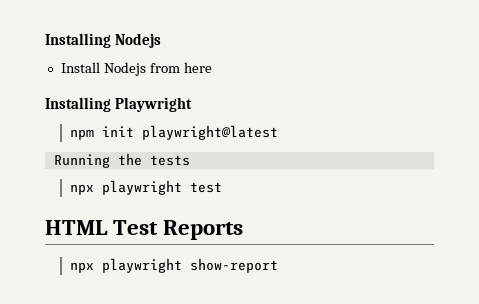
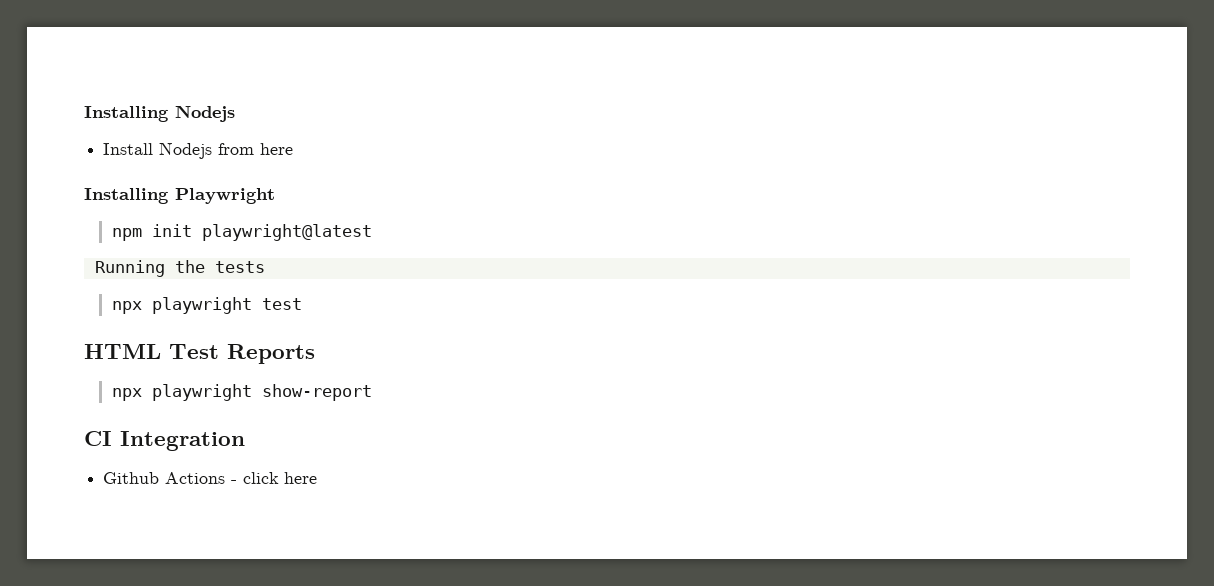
(278, 265) none -> [84,431,245,451] [103,472,318,484] // CI Integration // Github Actions - click here

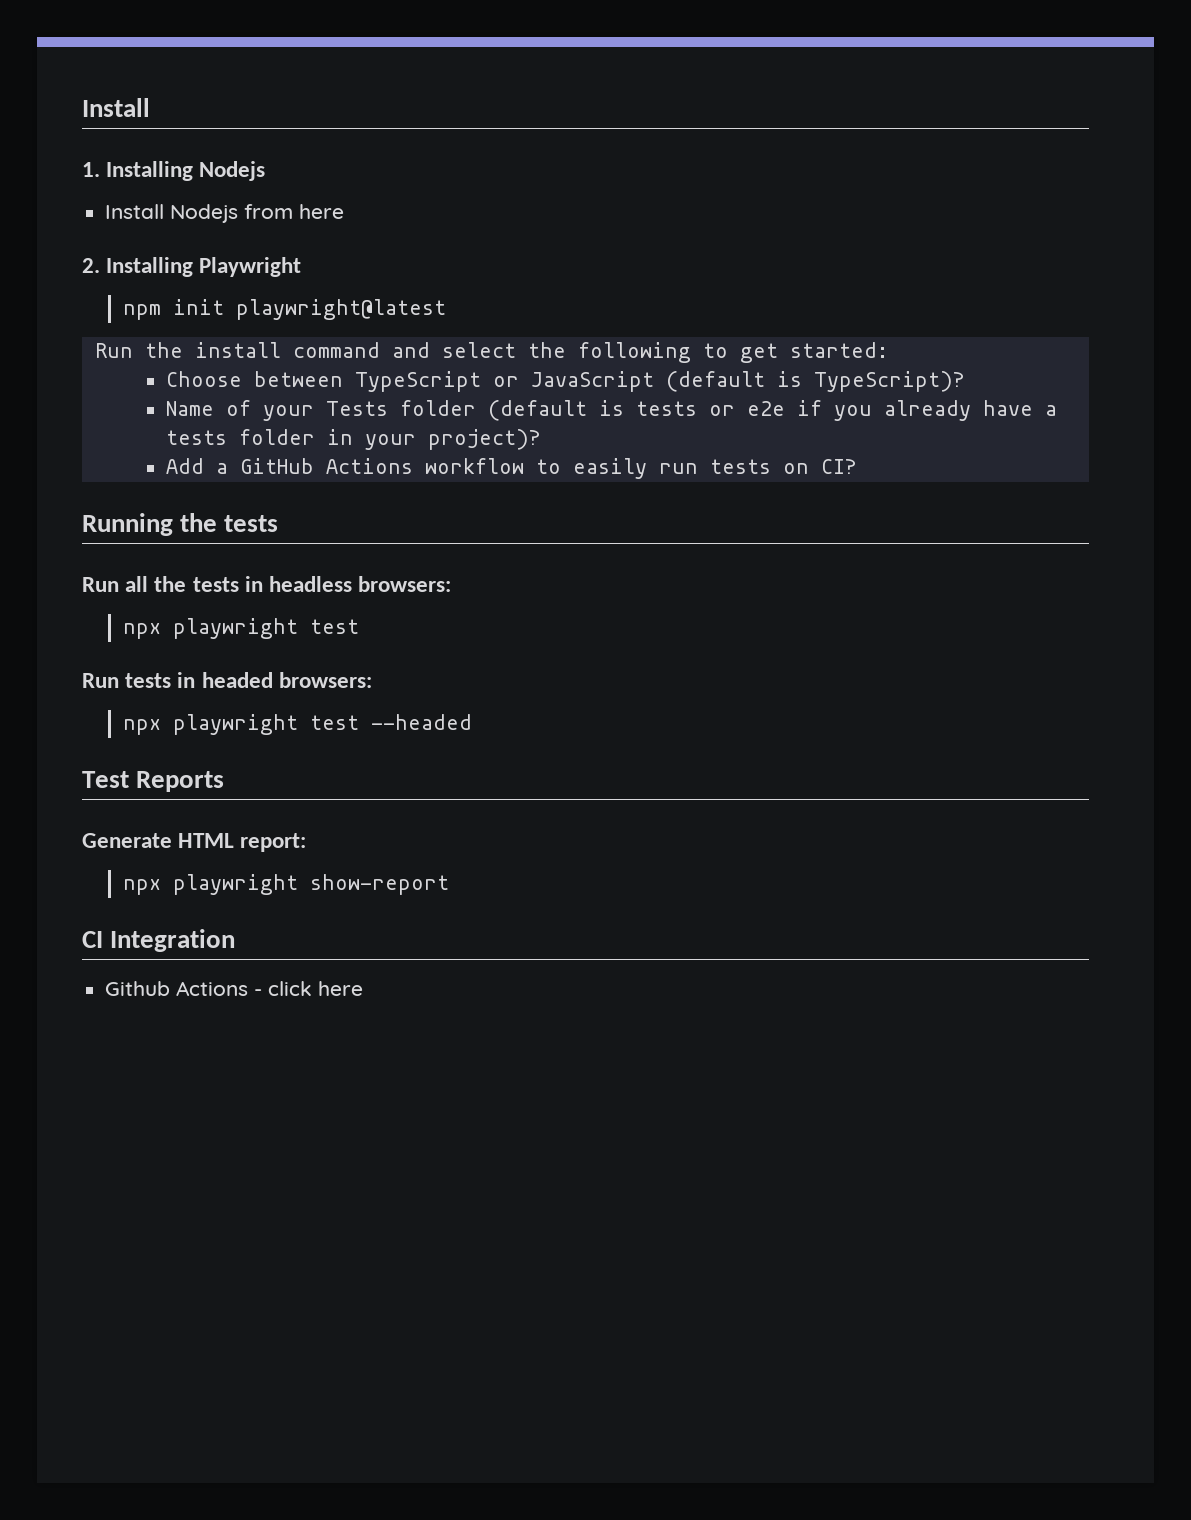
(84, 114) none -> [82,98,150,117] [82,162,100,177] Install // 1.
(294, 149) none -> [82,258,100,273] 2.
[94,260,265,277] [111,297,302,314] [84,344,161,359] Running the tests // npx playwright test // HTML -> [94,342,888,363] [165,371,965,392] [165,400,1057,421] [165,429,541,450] [165,458,857,479] [82,513,279,536] [82,576,452,592] [122,618,359,639] [82,672,372,688] [122,714,472,735] Run the install command and select the following to get started: // Choose between TypeScript or JavaScript (default is TypeScript)? // Name of your Tests folder (default is tests or e2e if you already have a tests folder in your project)? // Add a GitHub Actions workflow to easily run tests on CI? // Running the tests // Run all the tests in headless browsers: // npx playwright test // Run tests in headed browsers: // npx playwright test --headed //
(315, 354) none -> [82,833,307,852] // Generate HTML report:

